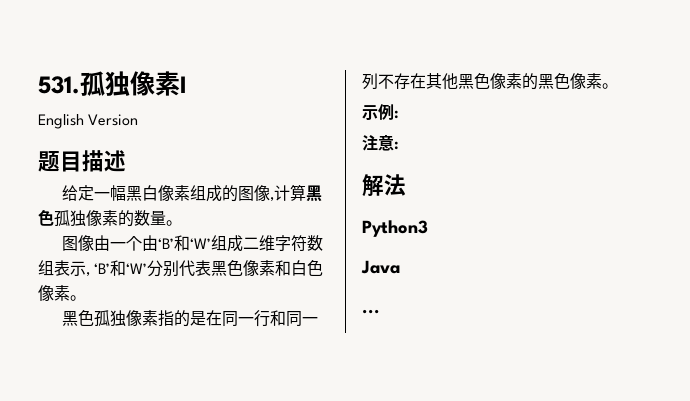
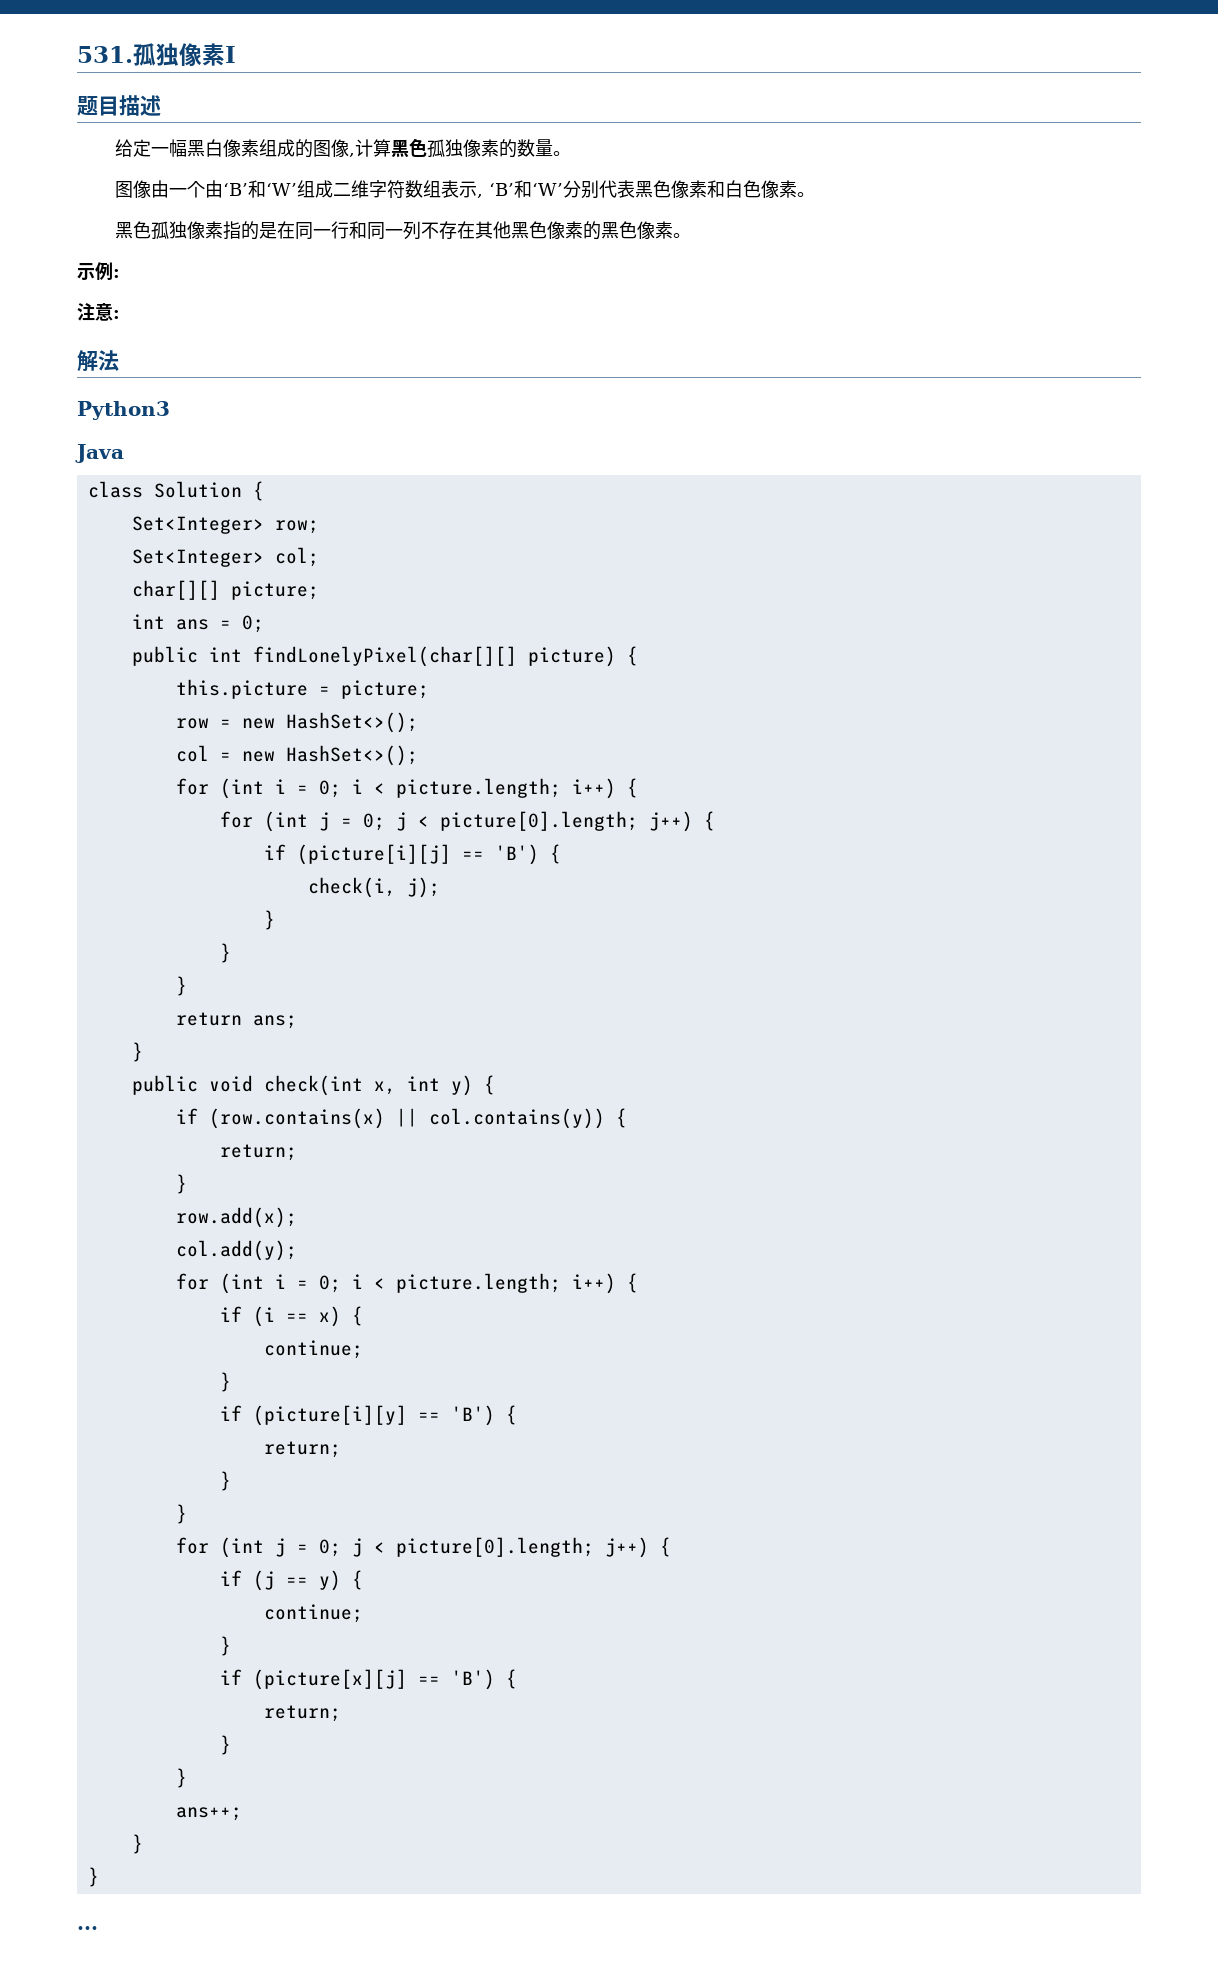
[38,114,139,129] // English Version -> (236, 54) none
(400, 267) none -> [87,481,264,501] [131,516,319,534] [131,547,319,567] [131,580,319,600] [131,614,264,633] [131,646,638,667] [175,679,429,699] [175,712,418,733] [175,745,418,766] [175,778,638,799] [219,811,715,832] [263,844,561,865] [307,877,440,898] [263,910,275,930] [219,943,231,963] [175,976,187,996] [175,1012,297,1029] [131,1042,143,1062] [131,1075,495,1096] [175,1108,627,1129] [219,1144,297,1161] [175,1174,187,1194] [175,1207,297,1228] [175,1240,297,1261] [175,1273,638,1294] [219,1306,363,1327] [263,1340,363,1359] [219,1372,231,1392] [219,1405,517,1426] [263,1441,341,1458] [219,1471,231,1491] [175,1504,187,1524] [175,1537,671,1558] [219,1570,363,1591] [263,1604,363,1623] [219,1636,231,1656] [219,1669,517,1690] [263,1705,341,1722] [219,1735,231,1755] [175,1768,187,1788] [175,1807,242,1821] [131,1834,143,1854] [87,1867,99,1887] // class Solution { // Set<Integer> row; // Set<Integer> col; // char[][] picture; // int ans = 0; // public int findLonelyPixel(char[][] picture) { // this.picture = picture; // row = new HashSet<>(); // col = new HashSet<>(); // for (int i = 0; i < picture.length; i++) { // for (int j = 0; j < picture[0].length; j++) { // if (picture[i][j] == 'B') { // check(i, j); // } // } // } // return ans; // } // public void check(int x, int y) { // if (row.contains(x) || col.contains(y)) { // return; // } // row.add(x); // col.add(y); // for (int i = 0; i < picture.length; i++) { // if (i == x) { // continue; // } // if (picture[i][y] == 'B') { // return; // } // } // for (int j = 0; j < picture[0].length; j++) { // if (j == y) { // continue; // } // if (picture[x][j] == 'B') { // return; // } // } // ans++; // } // }

